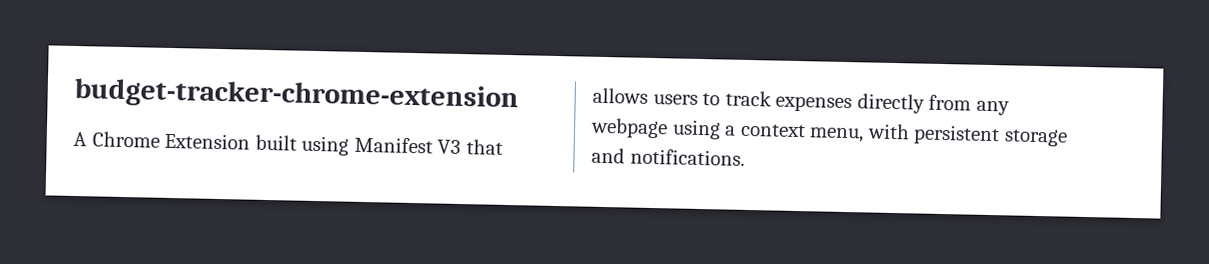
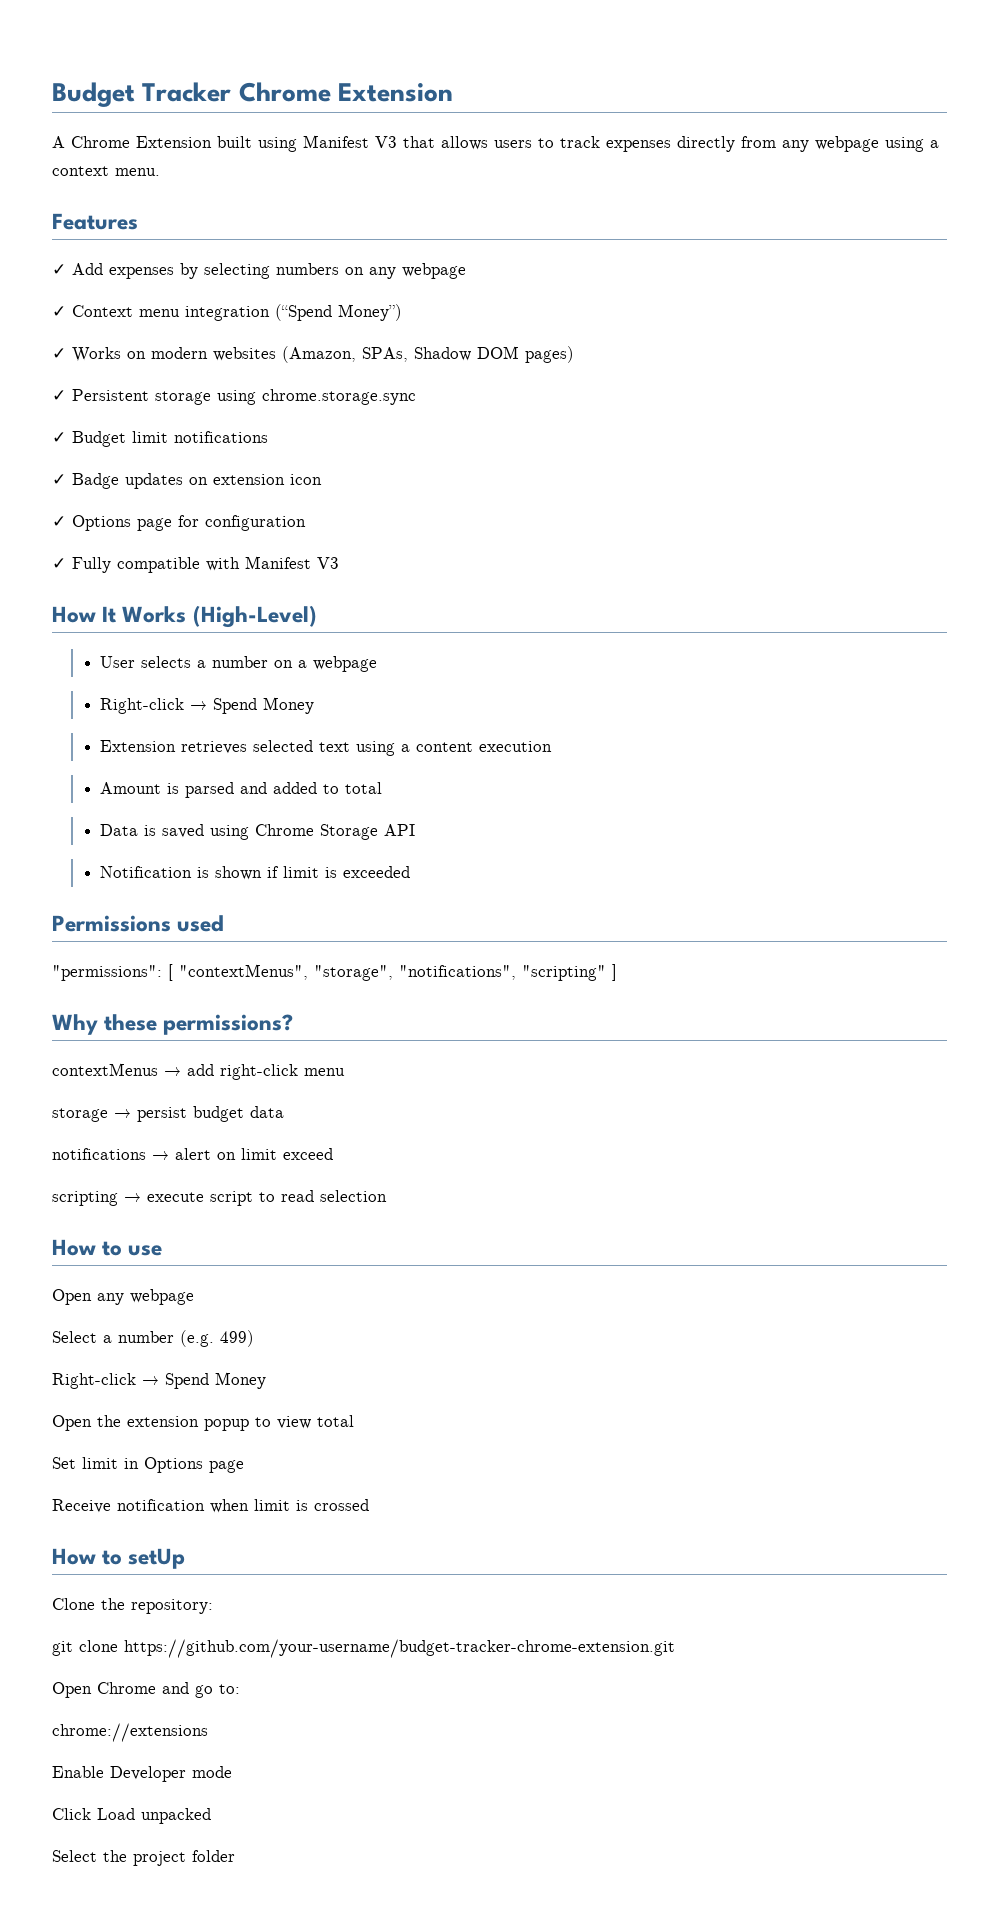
[74,76,519,114] budget-tracker-chrome-extension -> [52,82,453,107] Budget Tracker Chrome Extension
[809,123,1068,147] [591,147,745,166] menu, with persistent storage and notifications. -> [115,168,160,176] [52,213,138,230] [52,263,466,279] [52,304,402,321] [52,346,574,363] [52,389,416,405] [52,431,268,447] [52,473,322,489] [52,515,306,531] [52,556,339,573] [52,605,317,628] [100,656,378,672] [100,697,315,714] [100,740,553,756] [100,782,383,798] [100,824,416,840] [100,866,411,880] [52,915,225,932] [52,964,617,981] [52,1014,294,1035] [52,1063,345,1080] [52,1106,284,1122] [52,1148,333,1160] [52,1190,387,1206] [52,1239,163,1256] [52,1289,194,1305] [52,1330,254,1347] [52,1372,266,1389] [52,1415,354,1431] [52,1457,244,1473] [52,1499,369,1513] [52,1548,186,1569] [52,1598,213,1614] [52,1639,675,1658] [52,1682,240,1698] [52,1723,208,1742] [52,1766,232,1782] [52,1808,211,1824] [52,1850,235,1866] menu. // Features // ✓ Add expenses by selecting numbers on any webpage // ✓ Context menu integration (“Spend Money”) // ✓ Works on modern websites (Amazon, SPAs, Shadow DOM pages) // ✓ Persistent storage using chrome.storage.sync // ✓ Budget limit notifications // ✓ Badge updates on extension icon // ✓ Options page for configuration // ✓ Fully compatible with Manifest V3 // How It Works (High-Level) // User selects a number on a webpage // Right-click → Spend Money // Extension retrieves selected text using a content execution // Amount is parsed and added to total // Data is saved using Chrome Storage API // Notification is shown if limit is exceeded // Permissions used // "permissions": [ "contextMenus", "storage", "notifications", "scripting" ] // Why these permissions? // contextMenus → add right-click menu // storage → persist budget data // notifications → alert on limit exceed // scripting → execute script to read selection // How to use // Open any webpage // Select a number (e.g. 499) // Right-click → Spend Money // Open the extension popup to view total // Set limit in Options page // Receive notification when limit is crossed // How to setUp // Clone the repository: // git clone https://github.com/your-username/budget-tracker-chrome-extension.git // Open Chrome and go to: // chrome://extensions // Enable Developer mode // Click Load unpacked // Select the project folder

